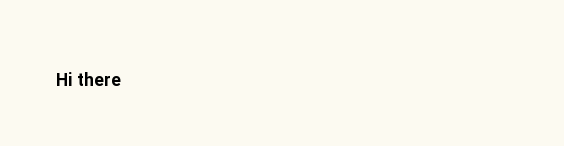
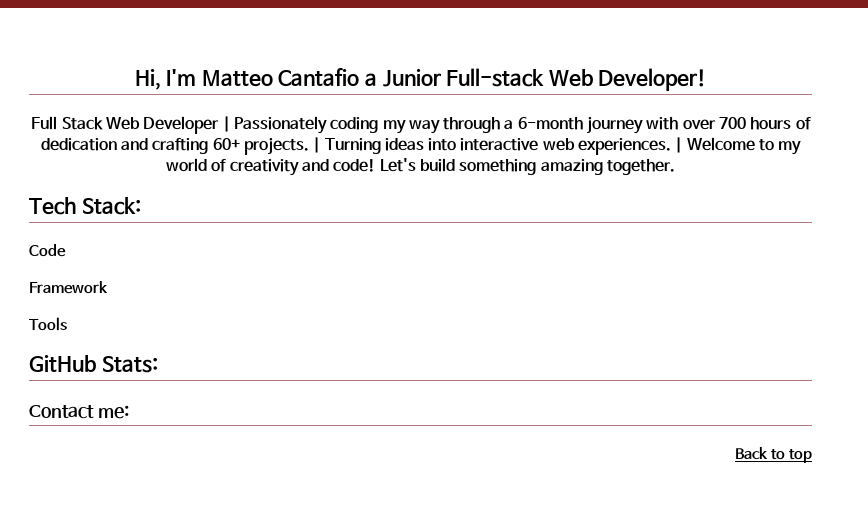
[56,72,121,86] Hi there -> [134,68,707,91] [31,116,811,134] [40,137,802,155] [166,158,675,176] [29,197,141,215] [29,244,66,257] [29,281,108,294] [29,317,67,331] [29,355,158,373] [29,405,129,419] [735,447,812,463] Hi, I'm Matteo Cantafio a Junior Full-stack Web Developer! // Full Stack Web Developer | Passionately coding my way through a 6-month journey with over 700 hours of dedication and crafting 60+ projects. | Turning ideas into interactive web experiences. | Welcome to my world of creativity and code! Let's build something amazing together. // Tech Stack: // Code // Framework // Tools // GitHub Stats: // Contact me: // Back to top

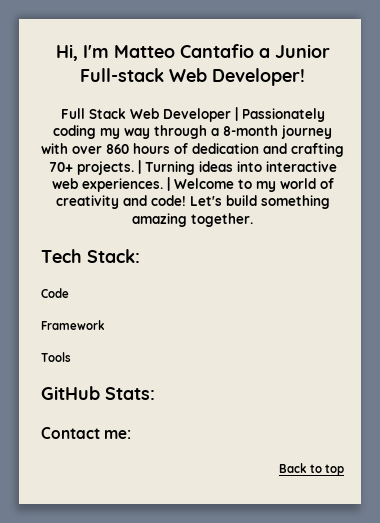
[517,117,583,130] 6-month -> [223,125,278,136] 8-month
[719,117,747,129] 700 -> [106,144,129,154] 860
[212,138,240,150] 60+ -> [48,162,73,172] 70+

